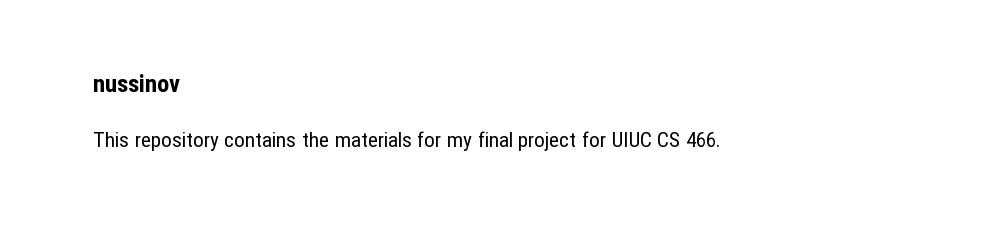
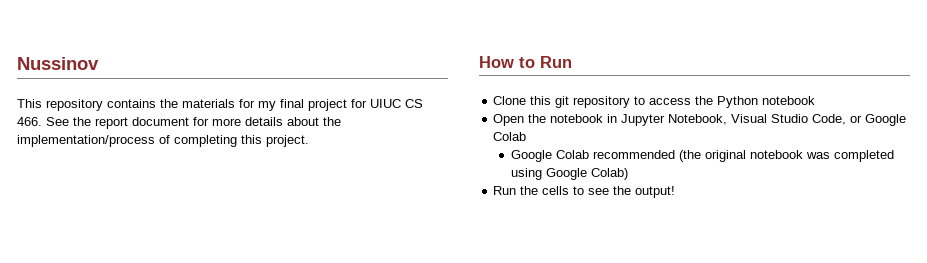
[93,74,180,92] nussinov -> [17,57,99,70] Nussinov
(722, 139) none -> [46,117,341,129] [17,135,309,147] [479,56,572,68] [493,96,816,108] [493,114,907,126] [493,132,527,141] [510,150,894,162] [510,168,628,180] [493,186,676,198] See the report document for more details about the implementation/process of completing this project. // How to Run // Clone this git repository to access the Python notebook // Open the notebook in Jupyter Notebook, Visual Studio Code, or Google Colab // Google Colab recommended (the original notebook was completed using Google Colab) // Run the cells to see the output!

